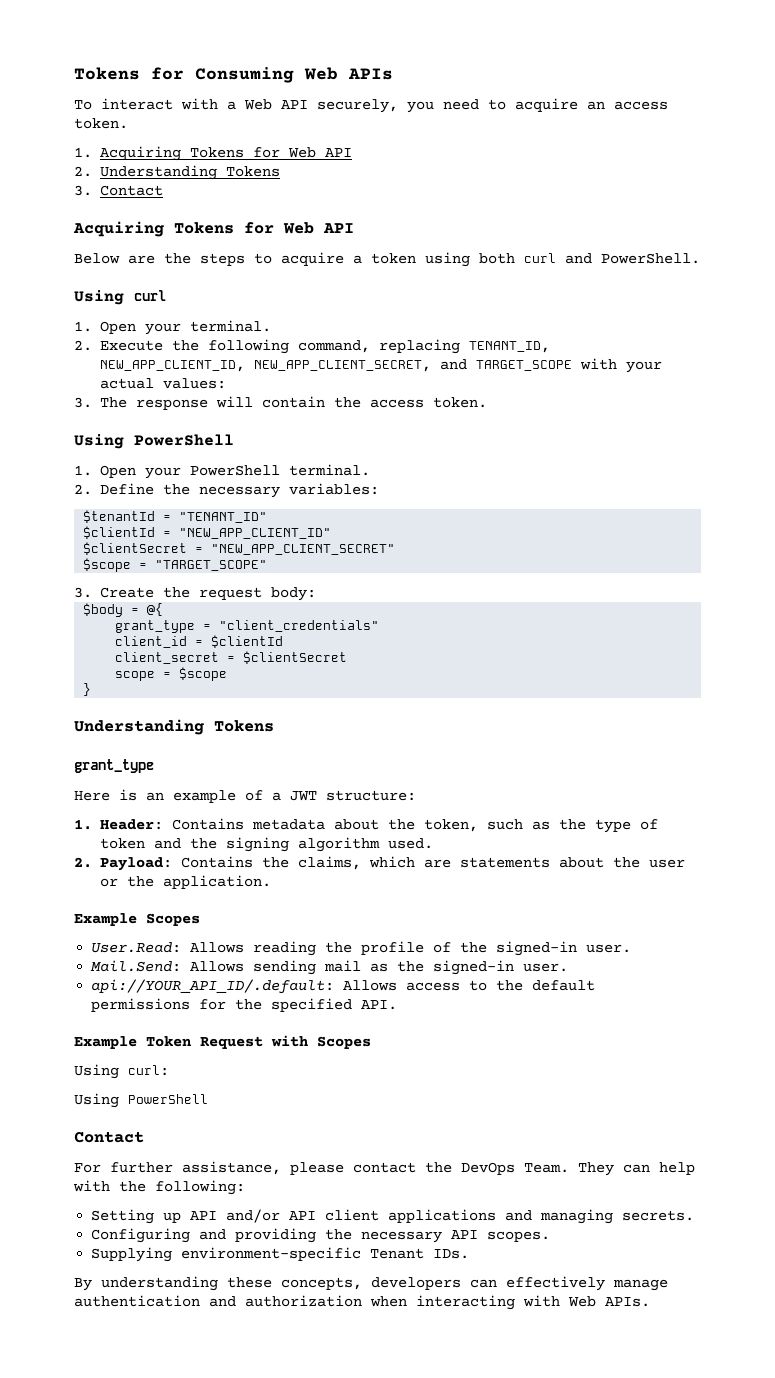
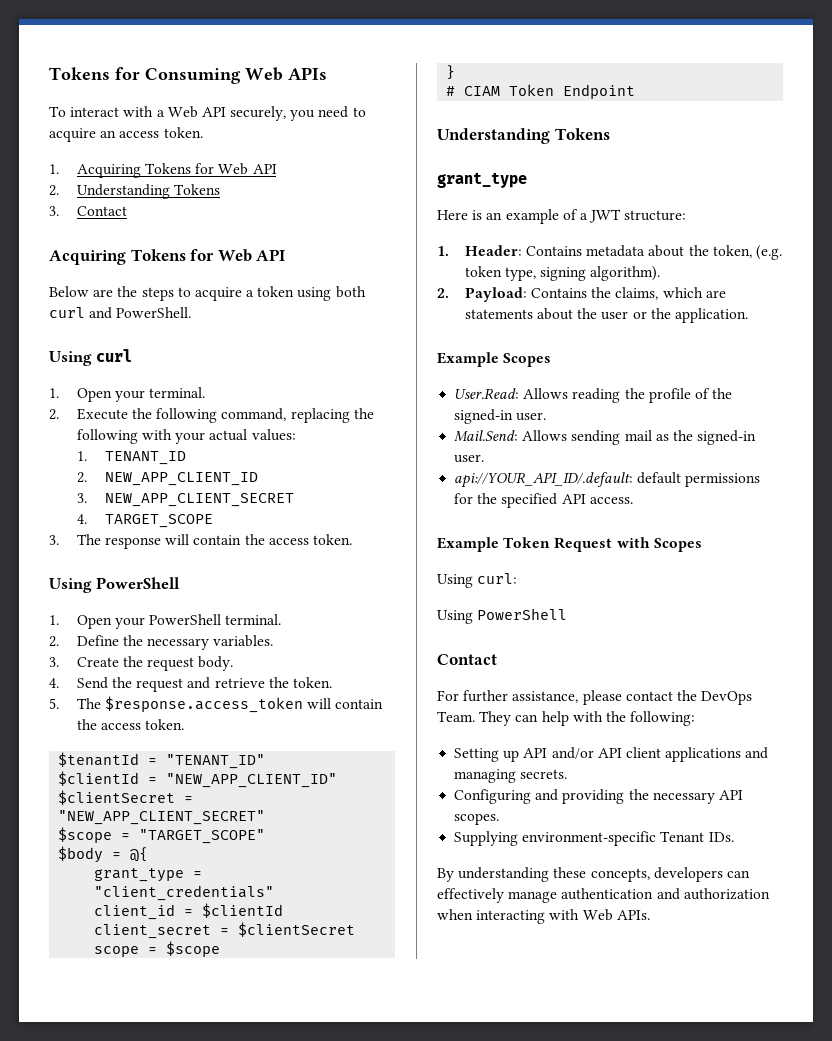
[468,341,550,353] [99,359,572,372] TENANT_ID, NEW_APP_CLIENT_ID, NEW_APP_CLIENT_SECRET, and TARGET_SCOPE -> [353,408,374,419] [76,429,138,444] the following
(226, 383) none -> [76,451,186,465] [76,472,258,486] [76,493,294,507] [76,514,213,528] // 1. TENANT_ID // 2. NEW_APP_CLIENT_ID // 3. NEW_APP_CLIENT_SECRET // 4. TARGET_SCOPE
[288,483,379,495] variables: -> [213,635,274,647] [49,656,234,671] [49,677,332,692] [49,696,384,713] [76,719,185,730] variables. // 3. Create the request body. // 4. Send the request and retrieve the token. // 5. The $response.access_token will contain the access token.
[74,587,316,601] // 3. Create the request body: -> (266, 836) none
(92, 689) none -> [446,84,636,99] // # CIAM Token Endpoint
[486,819,658,833] [99,837,433,852] such as the type of token and the signing algorithm used. -> [755,245,782,260] [464,266,661,281] (e.g. token type, signing algorithm).
[343,980,524,991] Allows access to the -> (634, 480) none
[361,1000,398,1010] API. -> [561,494,633,504] API access.

